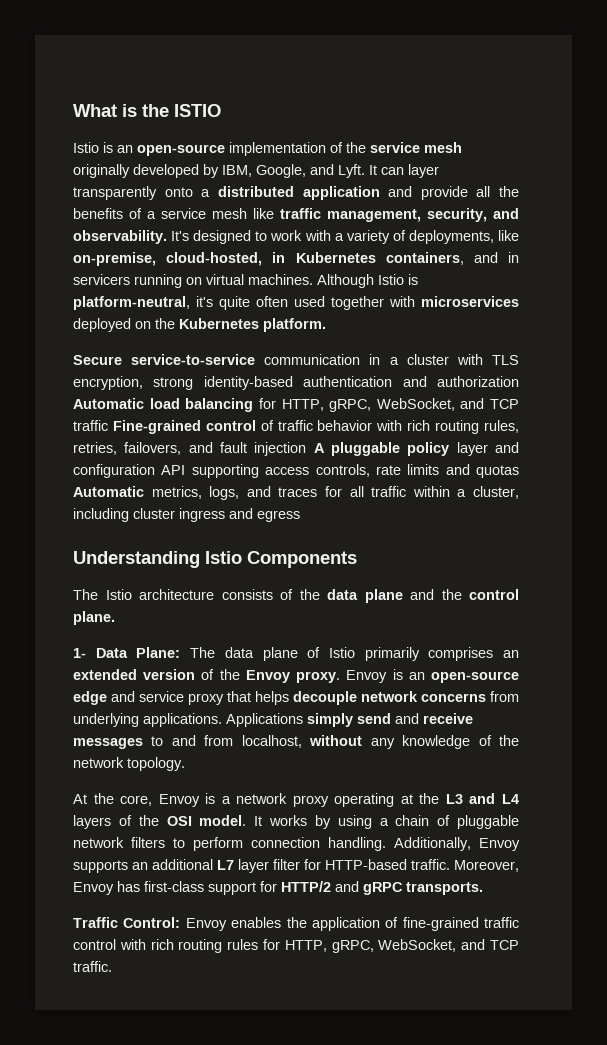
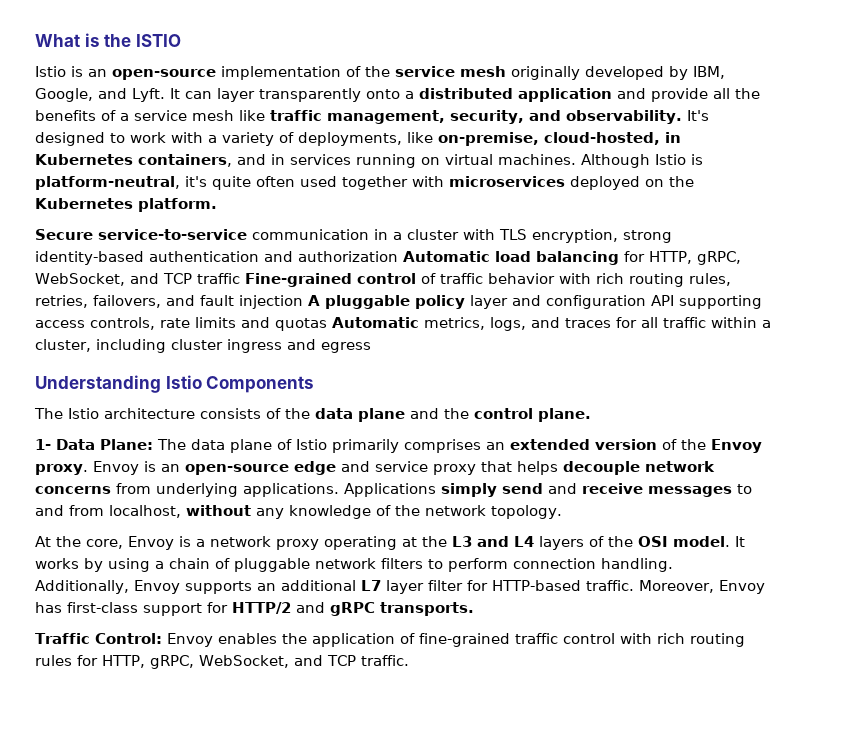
[73,274,130,285] servicers -> [290,154,351,165] services

